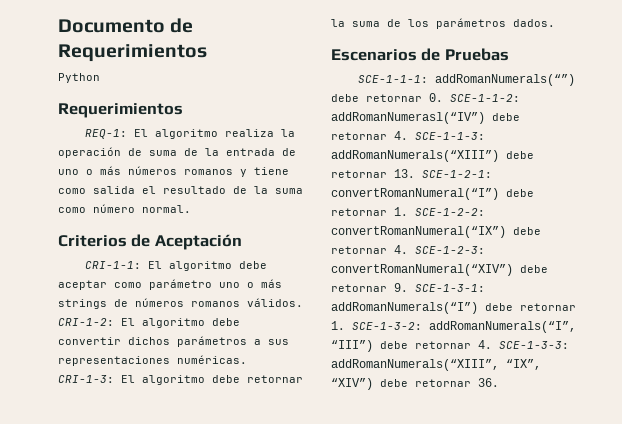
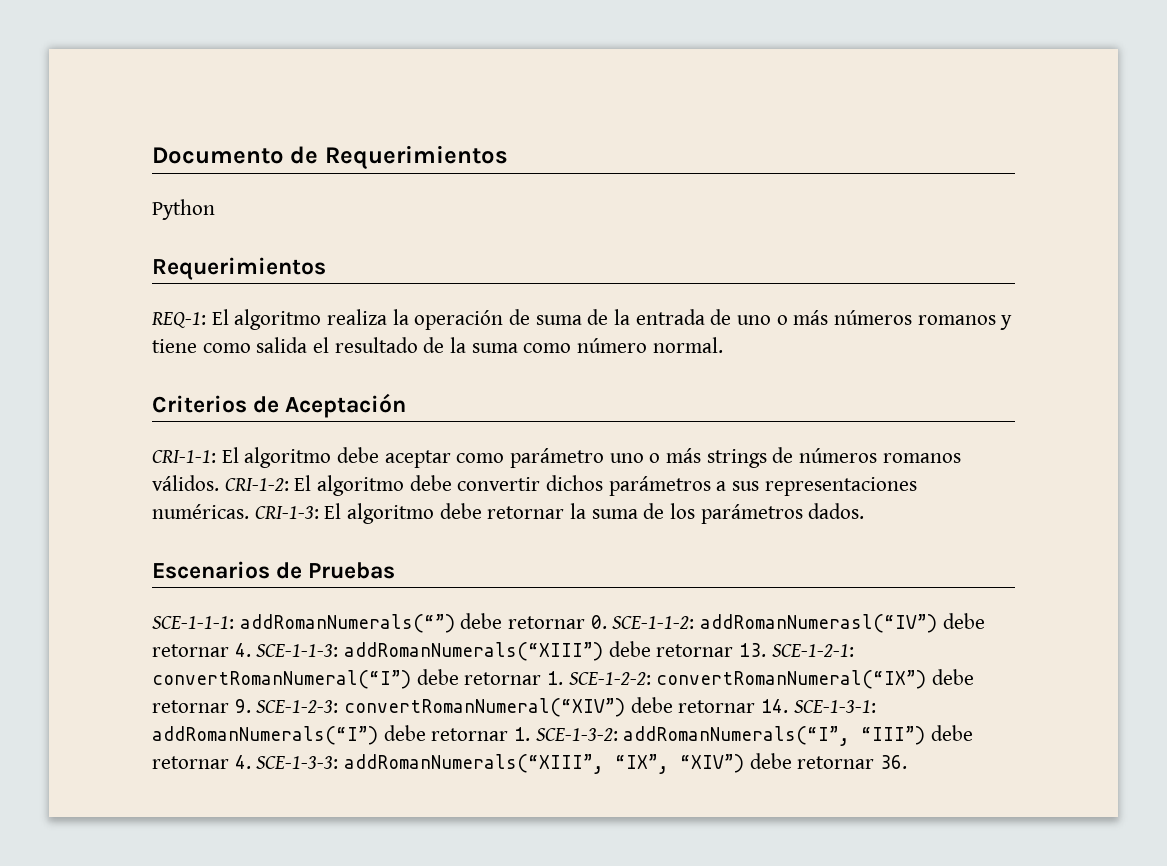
[394,245,408,254] 4. -> [234,699,251,713] 9.
[394,283,408,292] 9. -> [761,699,789,713] 14.

